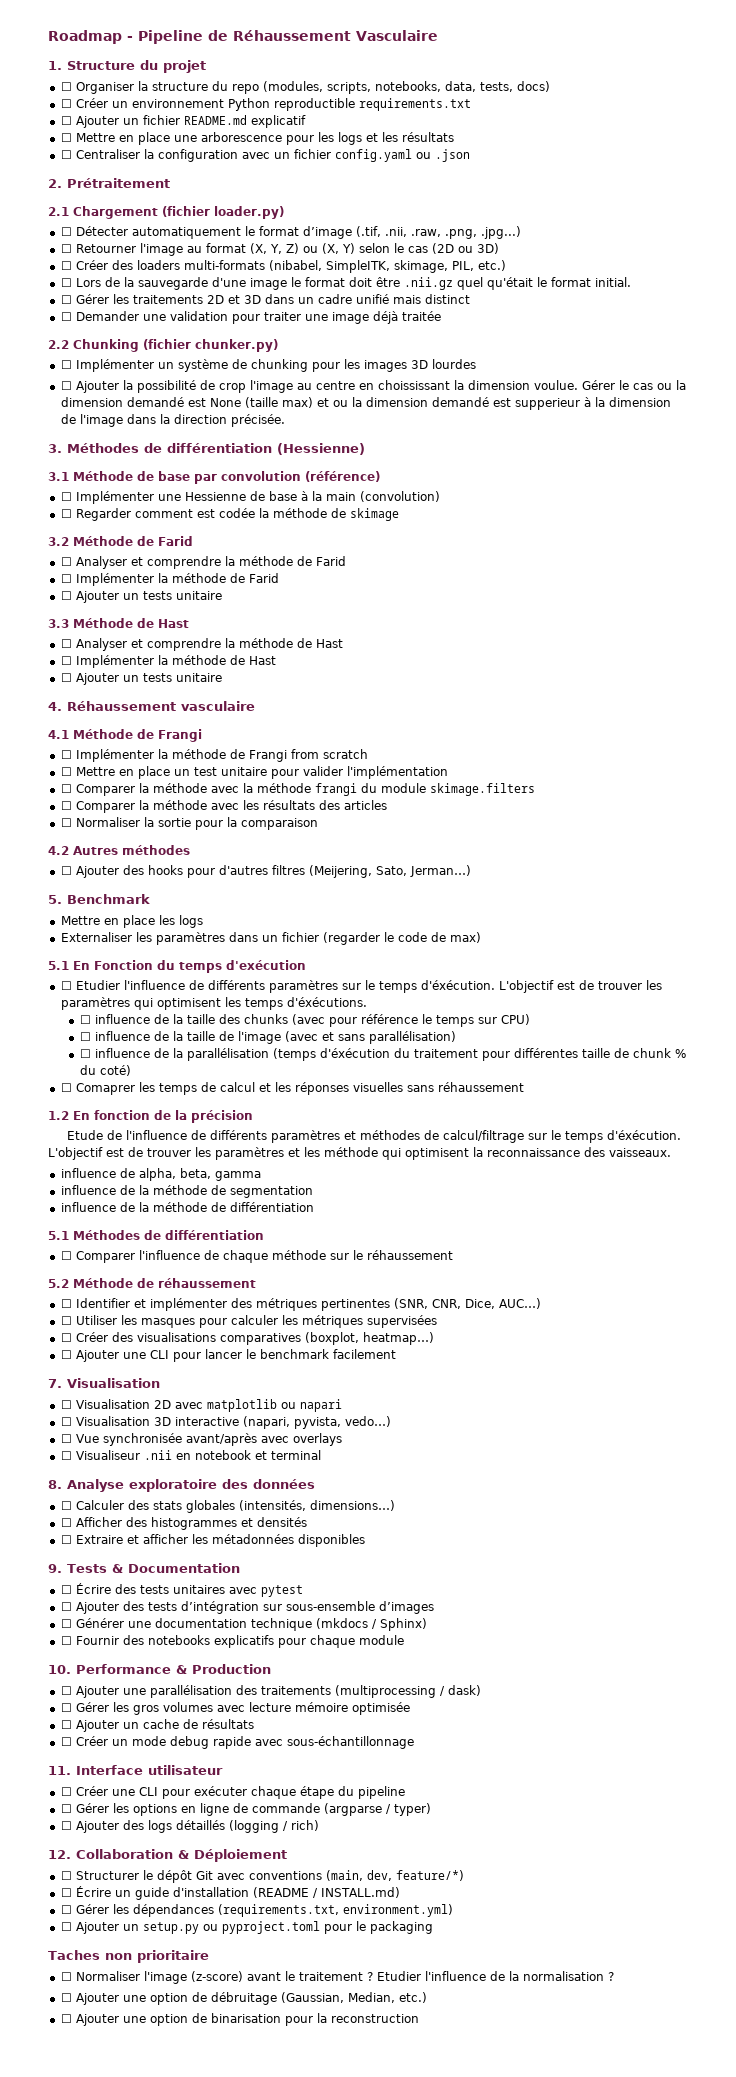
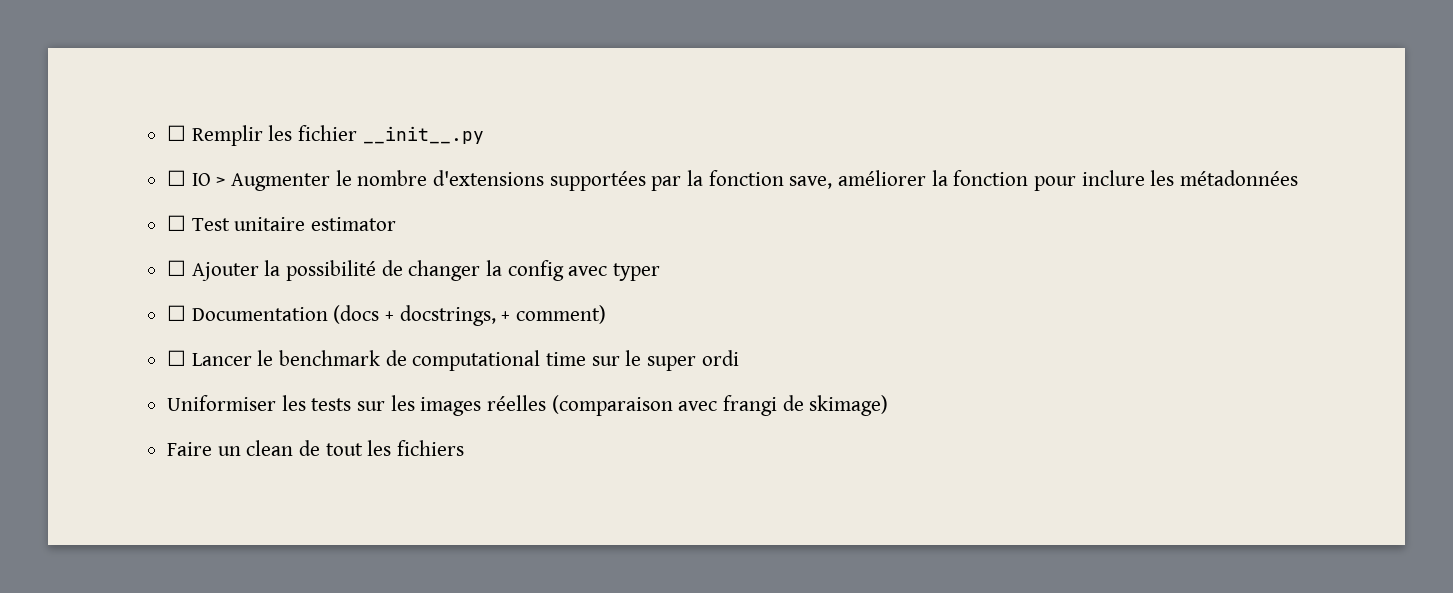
[48,30,438,44] [48,60,206,73] [60,81,550,94] [60,98,471,111] [60,115,306,128] [60,132,454,145] [60,149,470,162] [48,178,170,188] [48,206,284,219] [60,226,521,239] [60,243,499,256] [60,260,506,273] [60,277,631,290] [60,294,470,304] [60,311,441,324] [48,339,278,352] [60,359,476,372] Roadmap - Pipeline de Réhaussement Vasculaire // 1. Structure du projet // ☐ Organiser la structure du repo (modules, scripts, notebooks, data, tests, docs) // ☐ Créer un environnement Python reproductible requirements.txt // ☐ Ajouter un fichier README.md explicatif // ☐ Mettre en place une arborescence pour les logs et les résultats // ☐ Centraliser la configuration avec un fichier config.yaml ou .json // 2. Prétraitement // 2.1 Chargement (fichier loader.py) // ☐ Détecter automatiquement le format d’image (.tif, .nii, .raw, .png, .jpg...) // ☐ Retourner l'image au format (X, Y, Z) ou (X, Y) selon le cas (2D ou 3D) // ☐ Créer des loaders multi-formats (nibabel, SimpleITK, skimage, PIL, etc.) // ☐ Lors de la sauvegarde d'une image le format doit être .nii.gz quel qu'était le format initial. // ☐ Gérer les traitements 2D et 3D dans un cadre unifié mais distinct // ☐ Demander une validation pour traiter une image déjà traitée // 2.2 Chunking (fichier chunker.py) // ☐ Implémenter un système de chunking pour les images 3D lourdes -> [167,125,484,146] [167,170,1299,191] [167,215,397,231] ☐ Remplir les fichier __init__.py // ☐ IO > Augmenter le nombre d'extensions supportées par la fonction save, améliorer la fonction pour inclure les métadonnées // ☐ Test unitaire estimator
[218,380,686,393] [60,397,671,410] [60,414,285,427] [48,443,365,455] [48,471,380,484] [60,491,440,504] [60,508,399,521] [48,536,193,546] [60,556,346,569] [60,573,279,586] [60,591,222,603] [48,618,189,628] [60,638,343,651] [60,655,276,668] [60,673,222,685] [48,701,255,711] [48,729,202,742] [60,749,368,762] [60,766,448,779] [60,783,535,796] [60,800,387,813] [60,817,318,830] [48,845,190,855] [60,865,471,878] [48,894,150,904] [60,915,203,928] [60,932,481,945] [48,960,306,973] [60,980,662,993] [60,997,367,1010] [79,1014,530,1027] [79,1031,456,1044] [79,1048,686,1061] [79,1065,131,1076] [60,1082,524,1095] [48,1110,253,1123] [66,1130,681,1143] [48,1147,671,1160] [60,1168,261,1181] [60,1185,313,1198] [60,1202,314,1212] [48,1230,264,1240] [60,1250,453,1263] [48,1278,256,1288] [60,1298,541,1311] [60,1315,437,1328] [60,1332,434,1345] [60,1349,396,1362] [48,1378,160,1388] [60,1399,342,1412] [60,1416,391,1429] [60,1433,342,1446] [60,1450,321,1460] [48,1479,315,1492] [60,1500,395,1513] [60,1517,307,1530] [60,1534,365,1547] [48,1563,240,1573] [60,1583,303,1597] [60,1601,434,1614] [60,1618,427,1631] [60,1635,404,1648] [48,1664,271,1674] [60,1685,481,1698] [60,1702,410,1715] [60,1719,254,1732] [60,1736,414,1749] [48,1765,223,1775] [60,1786,405,1799] [60,1803,431,1816] [60,1820,319,1833] [48,1849,287,1862] [60,1870,464,1883] [60,1886,400,1900] [60,1904,453,1917] [60,1921,433,1934] [48,1950,209,1963] [60,1971,614,1984] [60,1992,427,2005] [60,2013,419,2026] crop l'image au centre en choississant la dimension voulue. Gérer le cas ou la dimension demandé est None (taille max) et ou la dimension demandé est supperieur à la dimension de l'image dans la direction précisée. // 3. Méthodes de différentiation (Hessienne) // 3.1 Méthode de base par convolution (référence) // ☐ Implémenter une Hessienne de base à la main (convolution) // ☐ Regarder comment est codée la méthode de skimage // 3.2 Méthode de Farid // ☐ Analyser et comprendre la méthode de Farid // ☐ Implémenter la méthode de Farid // ☐ Ajouter un tests unitaire // 3.3 Méthode de Hast // ☐ Analyser et comprendre la méthode de Hast // ☐ Implémenter la méthode de Hast // ☐ Ajouter un tests unitaire // 4. Réhaussement vasculaire // 4.1 Méthode de Frangi // ☐ Implémenter la méthode de Frangi from scratch // ☐ Mettre en place un test unitaire pour valider l'implémentation // ☐ Comparer la méthode avec la méthode frangi du module skimage.filters // ☐ Comparer la méthode avec les résultats des articles // ☐ Normaliser la sortie pour la comparaison // 4.2 Autres méthodes // ☐ Ajouter des hooks pour d'autres filtres (Meijering, Sato, Jerman…) // 5. Benchmark // Mettre en place les logs // Externaliser les paramètres dans un fichier (regarder le code de max) // 5.1 En Fonction du temps d'exécution // ☐ Etudier l'influence de différents paramètres sur le temps d'éxécution. L'objectif est de trouver les paramètres qui optimisent les temps d'éxécutions. // ☐ influence de la taille des chunks (avec pour référence le temps sur CPU) // ☐ influence de la taille de l'image (avec et sans parallélisation) // ☐ influence de la parallélisation (temps d'éxécution du traitement pour différentes taille de chunk % du coté) // ☐ Comaprer les temps de calcul et les réponses visuelles sans réhaussement // 1.2 En fonction de la précision // Etude de l'influence de différents paramètres et méthodes de calcul/filtrage sur le temps d'éxécution. L'objectif est de trouver les paramètres et les méthode qui optimisent la reconnaissance des vaisseaux. // influence de alpha, beta, gamma // influence de la méthode de segmentation // influence de la méthode de différentiation // 5.1 Méthodes de différentiation // ☐ Comparer l'influence de chaque méthode sur le réhaussement // 5.2 Méthode de réhaussement // ☐ Identifier et implémenter des métriques pertinentes (SNR, CNR, Dice, AUC…) // ☐ Utiliser les masques pour calculer les métriques supervisées // ☐ Créer des visualisations comparatives (boxplot, heatmap…) // ☐ Ajouter une CLI pour lancer le benchmark facilement // 7. Visualisation // ☐ Visualisation 2D avec matplotlib ou napari // ☐ Visualisation 3D interactive (napari, pyvista, vedo…) // ☐ Vue synchronisée avant/après avec overlays // ☐ Visualiseur .nii en notebook et terminal // 8. Analyse exploratoire des données // ☐ Calculer des stats globales (intensités, dimensions…) // ☐ Afficher des histogrammes et densités // ☐ Extraire et afficher les métadonnées disponibles // 9. Tests & Documentation // ☐ Écrire des tests unitaires avec pytest // ☐ Ajouter des tests d’intégration sur sous-ensemble d’images // ☐ Générer une documentation technique (mkdocs / Sphinx) // ☐ Fournir des notebooks explicatifs pour chaque module // 10. Performance & Production // ☐ Ajouter une parallélisation des traitements (multiprocessing / dask) // ☐ Gérer les gros volumes avec lecture mémoire optimisée // ☐ Ajouter un cache de résultats // ☐ Créer un mode debug rapide avec sous-échantillonnage // 11. Interface utilisateur // ☐ Créer une CLI pour exécuter chaque étape du pipeline // ☐ Gérer les options en ligne de commande (argparse / typer) // ☐ Ajouter des logs détaillés (logging / rich) // 12. Collaboration & Déploiement // ☐ Structurer le dépôt Git avec conventions (main, dev, feature/*) // ☐ Écrire un guide d'installation (README / INSTALL.md) // ☐ Gérer les dépendances (requirements.txt, environment.yml) // ☐ Ajouter un setup.py ou pyproject.toml pour le packaging // Taches non prioritaire // ☐ Normaliser l'image (z-score) avant le traitement ? Etudier l'influence de la normalisation ? // ☐ Ajouter une option de débruitage (Gaussian, Median, etc.) // ☐ Ajouter une option de binarisation pour la reconstruction -> [408,260,661,281] [167,305,607,326] [167,350,739,371] [167,395,889,416] [167,440,465,456] changer la config avec typer // ☐ Documentation (docs + docstrings, + comment) // ☐ Lancer le benchmark de computational time sur le super ordi // Uniformiser les tests sur les images réelles (comparaison avec frangi de skimage) // Faire un clean de tout les fichiers

